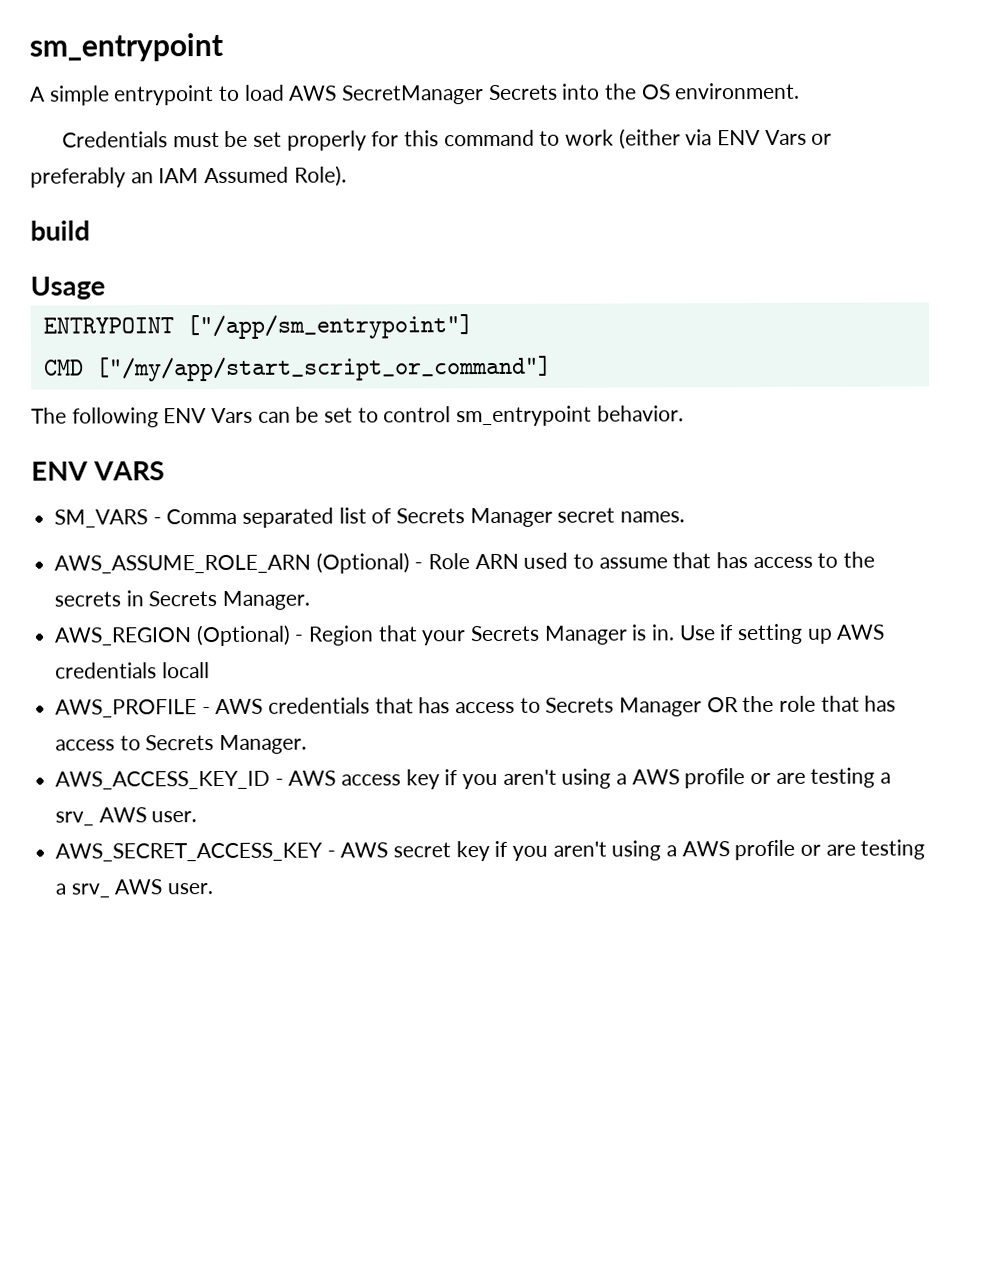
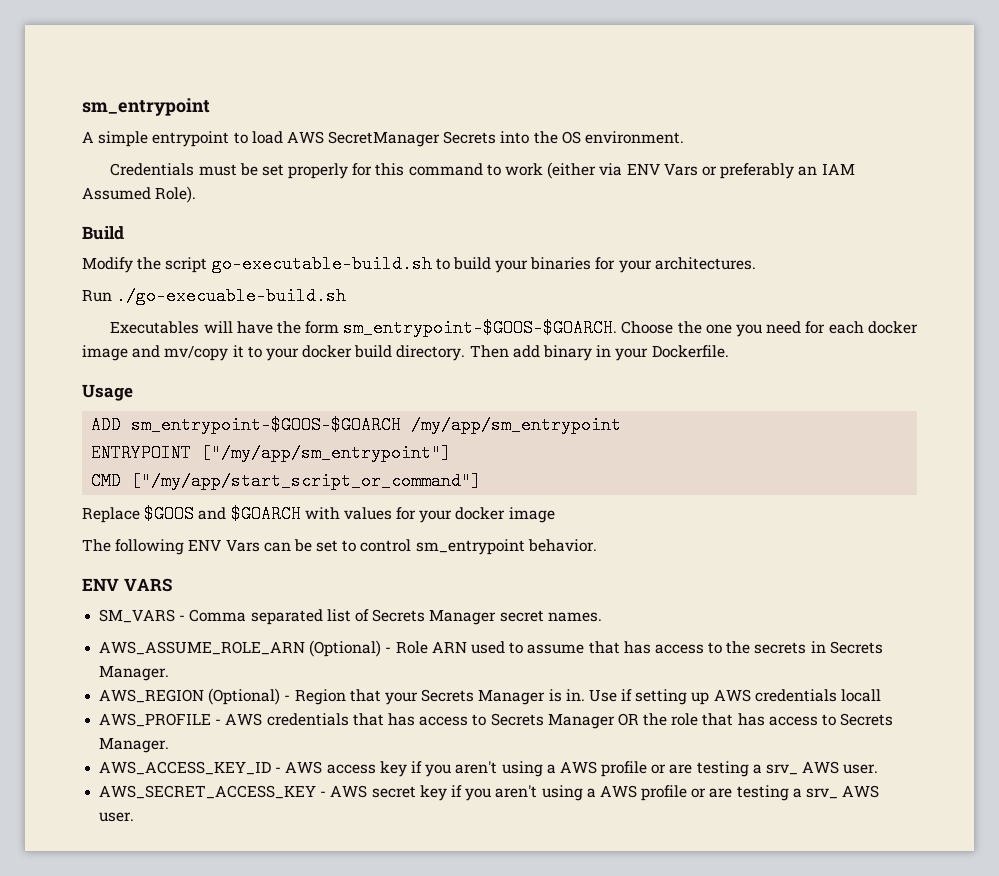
[30,220,90,241] [30,276,105,300] build // Usage -> [82,226,124,240] [82,255,756,273] [82,287,347,305] [110,319,918,337] [82,345,729,361] [82,384,133,401] [91,416,622,434] Build // Modify the script go-executable-build.sh to build your binaries for your architectures. // Run ./go-execuable-build.sh // Executables will have the form sm_entrypoint-$GOOS-$GOARCH. Choose the one you need for each docker image and mv/copy it to your docker build directory. Then add binary in your Dockerfile. // Usage // ADD sm_entrypoint-$GOOS-$GOARCH /my/app/sm_entrypoint
[185,314,473,340] ["/app/sm_entrypoint"] -> [201,444,452,462] ["/my/app/sm_entrypoint"]
(552, 368) none -> [82,505,555,523] // Replace $GOOS and $GOARCH with values for your docker image

